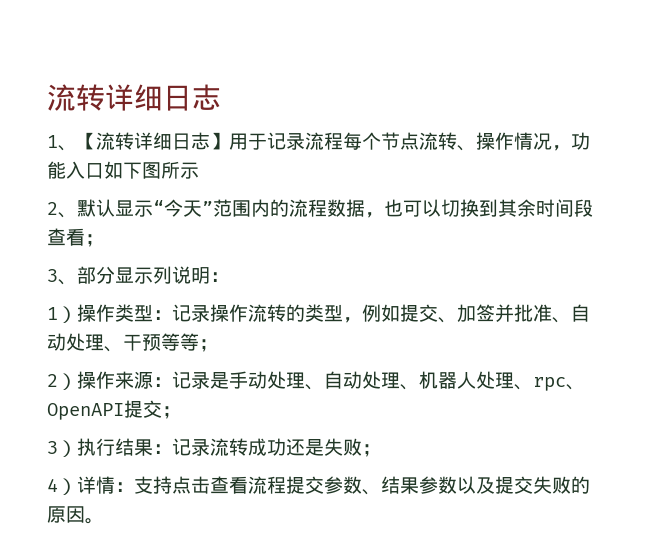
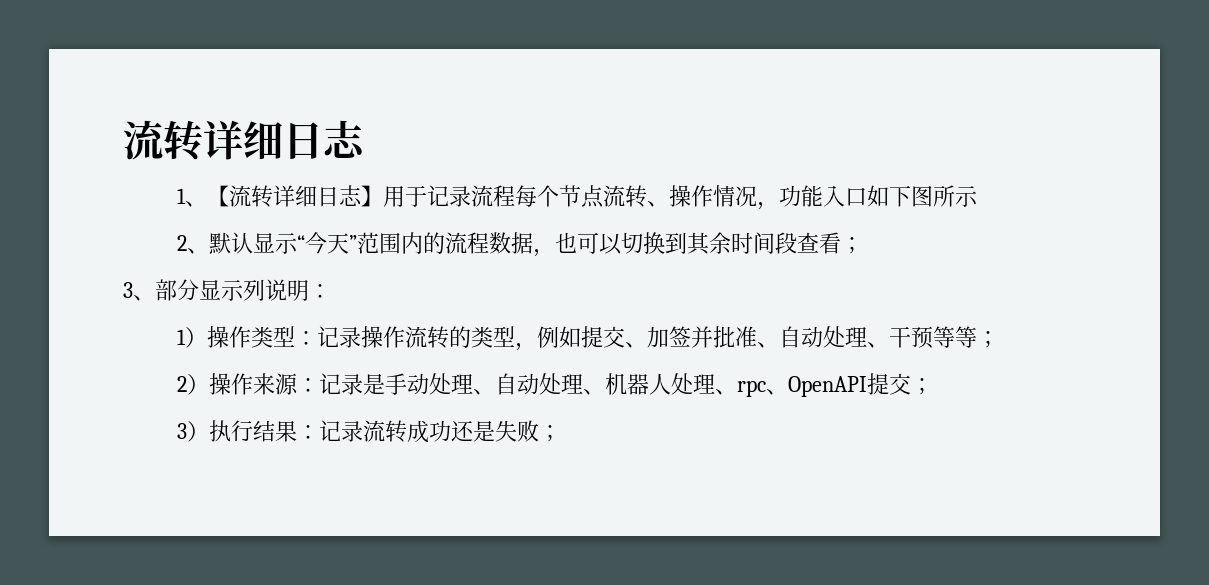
[47,476,590,495] [47,506,104,524] // 4）详情：支持点击查看流程提交参数、结果参数以及提交失败的原因。 -> (561, 433) none

